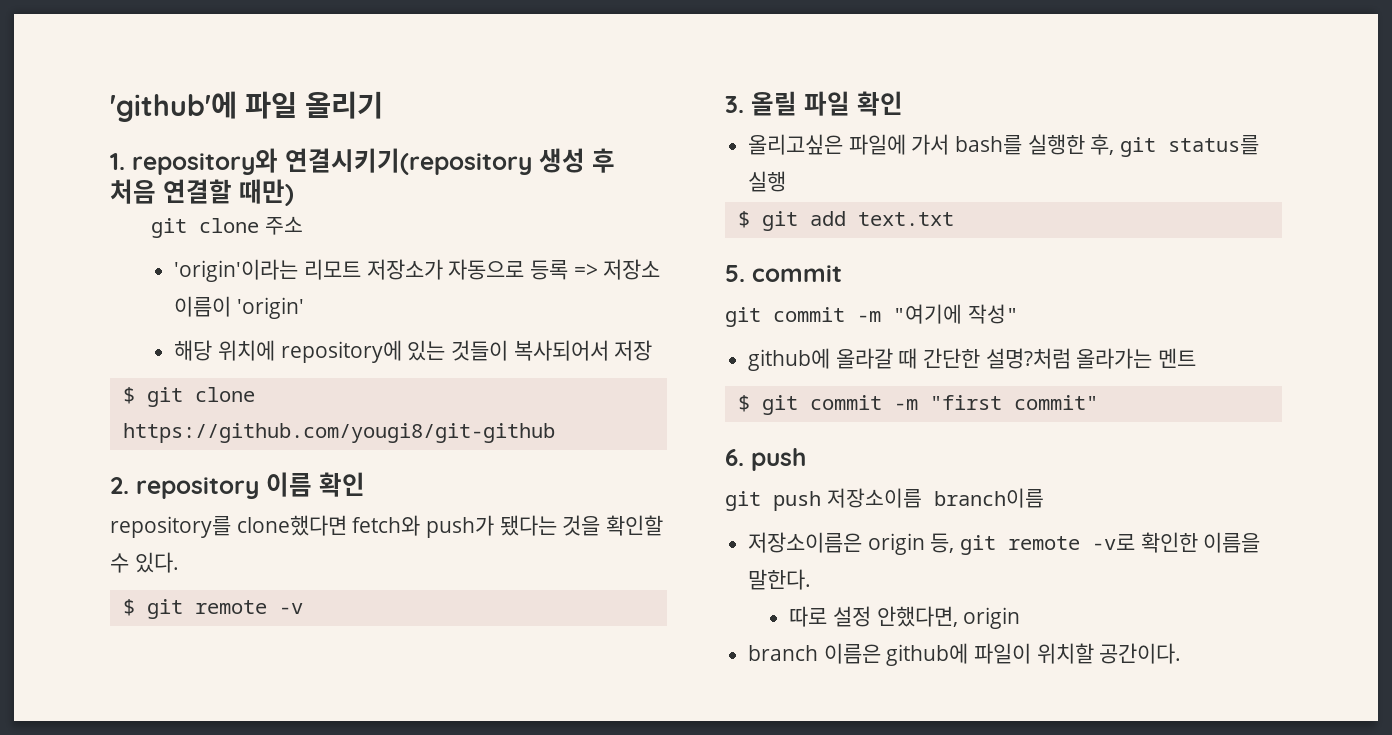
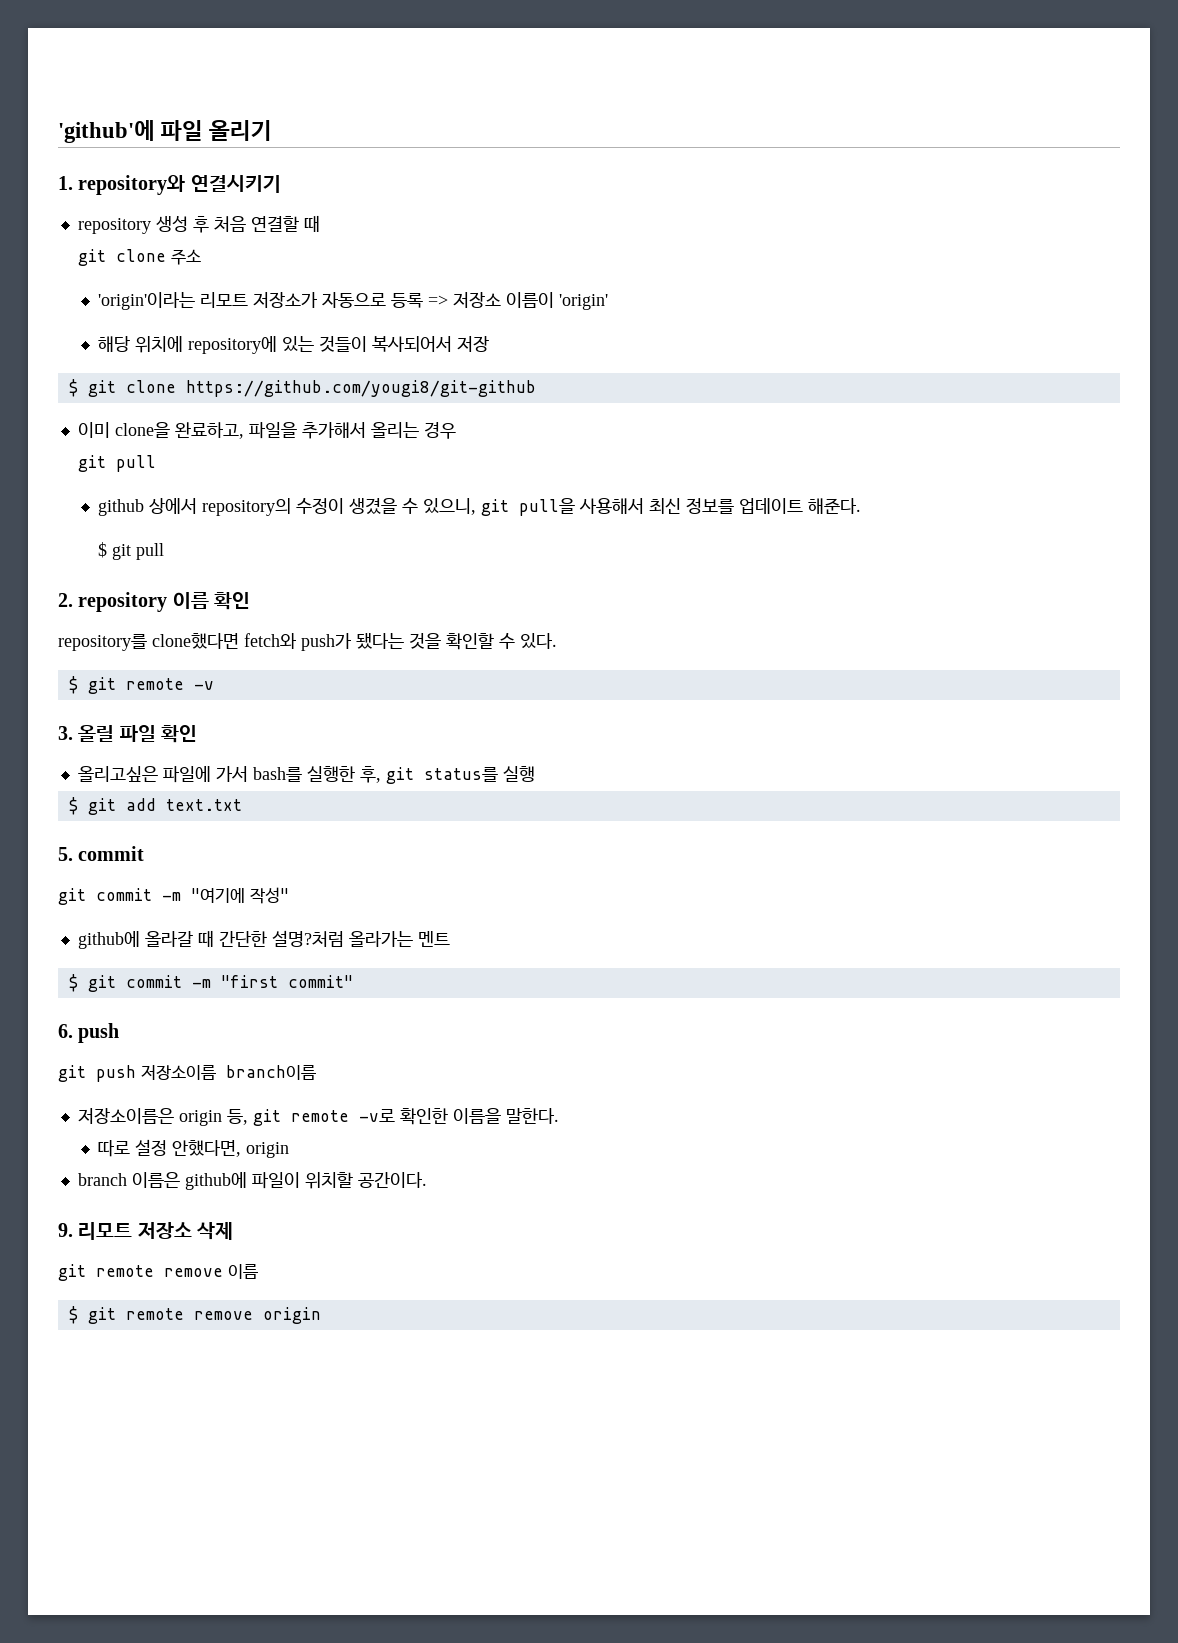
[285,148,532,175] 연결시키기(repository -> [190,175,281,193] [77,218,151,234] 연결시키기 // repository
[239,179,294,206] 때만) -> [303,215,320,232] 때
(555, 433) none -> [77,422,456,439] [78,455,157,472] [97,498,861,516] [98,542,165,560] // 이미 clone을 완료하고, 파일을 추가해서 올리는 경우 // git pull // github 상에서 repository의 수정이 생겼을 수 있으니, git pull을 사용해서 최신 정보를 업데이트 해준다. // $ git pull
(1182, 653) none -> [58,1222,234,1240] [58,1264,258,1281] [68,1306,321,1324] // 9. 리모트 저장소 삭제 // git remote remove 이름 // $ git remote remove origin

